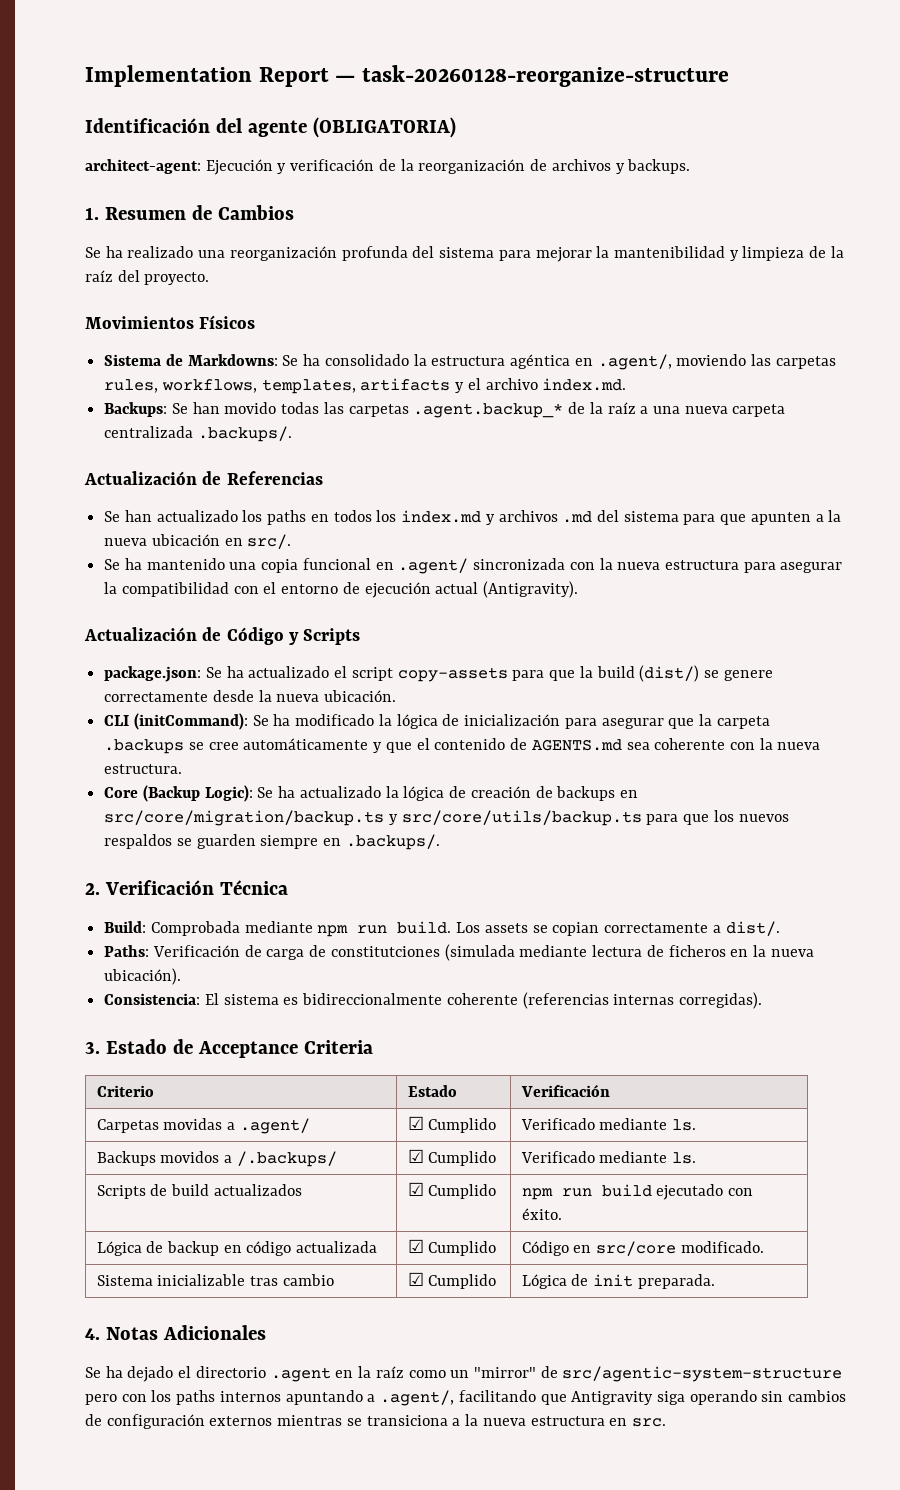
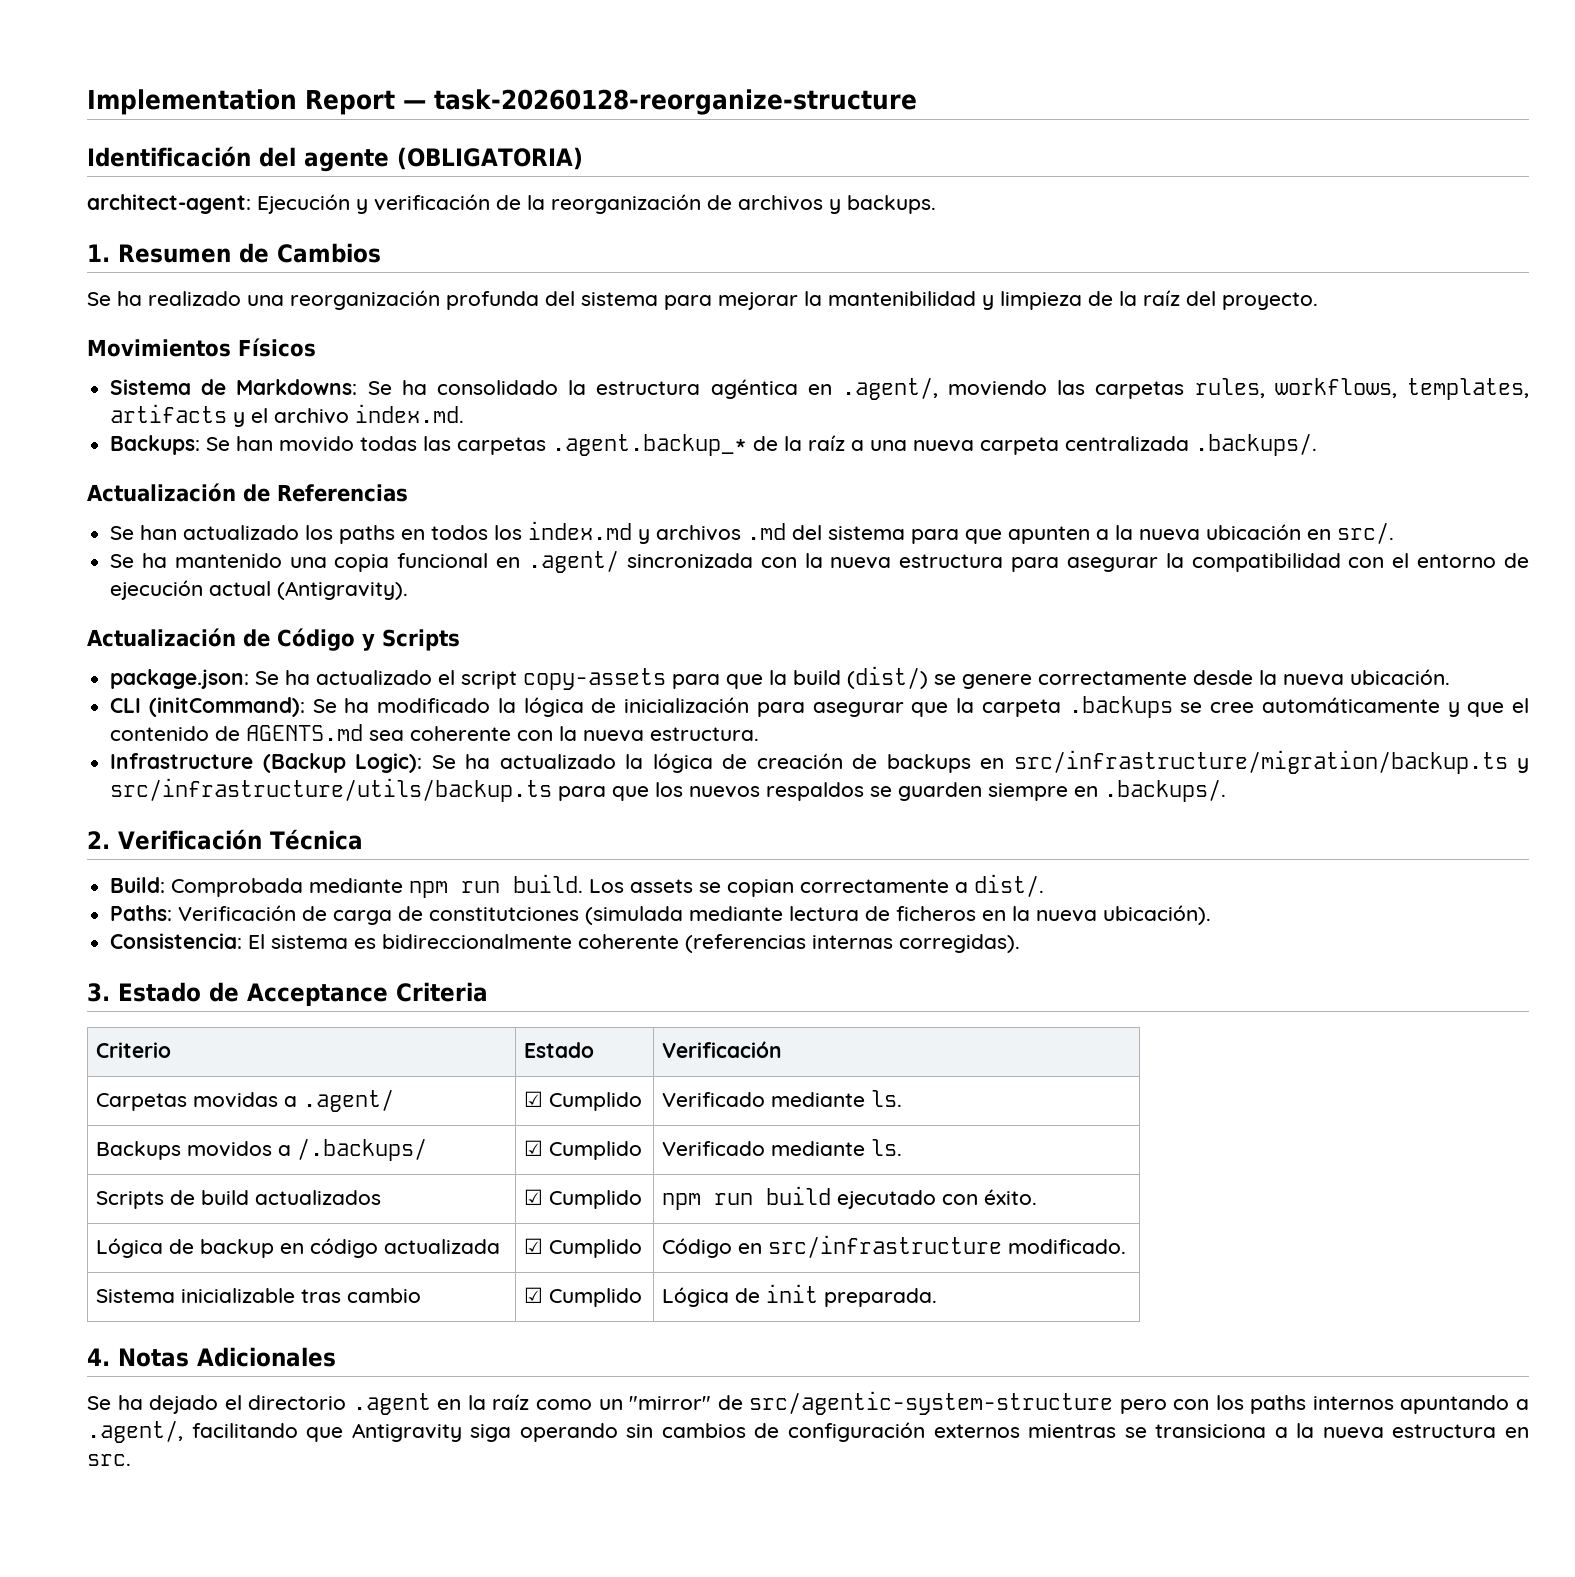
[104,787,139,798] Core -> [110,753,254,769] Infrastructure
[104,810,642,826] src/core/migration/backup.ts y src/core/utils/backup.ts -> [1013,750,1529,774] [110,778,553,802] src/infrastructure/migration/backup.ts y src/infrastructure/utils/backup.ts
[596,1241,677,1256] src/core -> [767,1235,1002,1258] src/infrastructure

